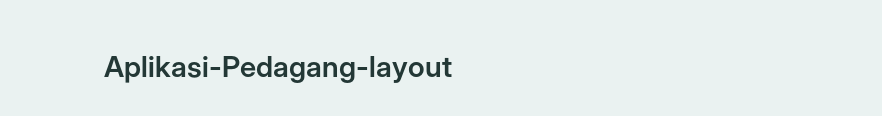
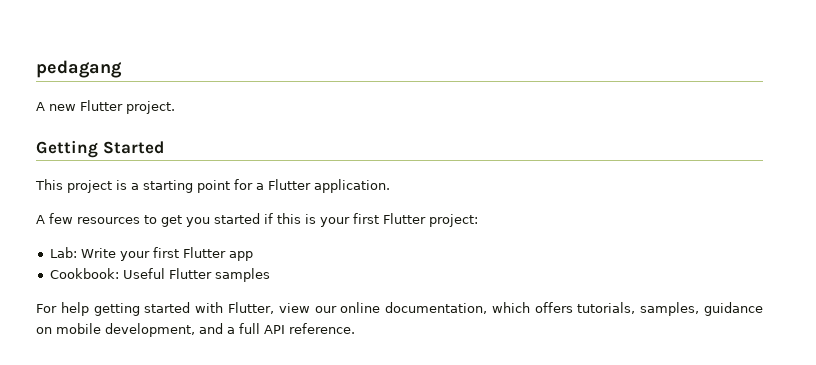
[104,56,452,83] Aplikasi-Pedagang-layout -> [36,60,122,78] [36,100,175,114] [36,140,164,158] [35,179,390,193] [36,213,478,227] [49,247,253,261] [49,268,270,282] [36,302,764,316] [36,323,355,337] pedagang // A new Flutter project. // Getting Started // This project is a starting point for a Flutter application. // A few resources to get you started if this is your first Flutter project: // Lab: Write your first Flutter app // Cookbook: Useful Flutter samples // For help getting started with Flutter, view our online documentation, which offers tutorials, samples, guidance on mobile development, and a full API reference.

